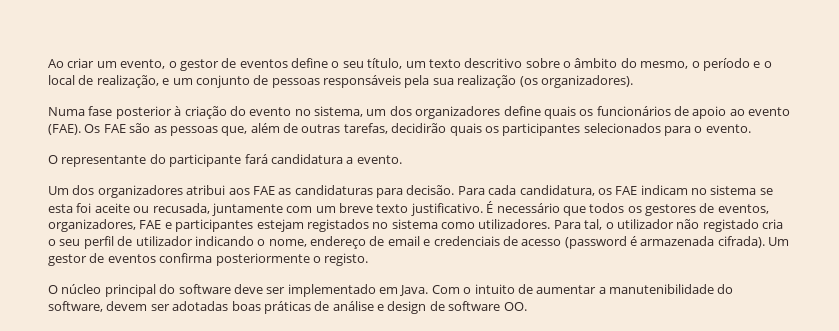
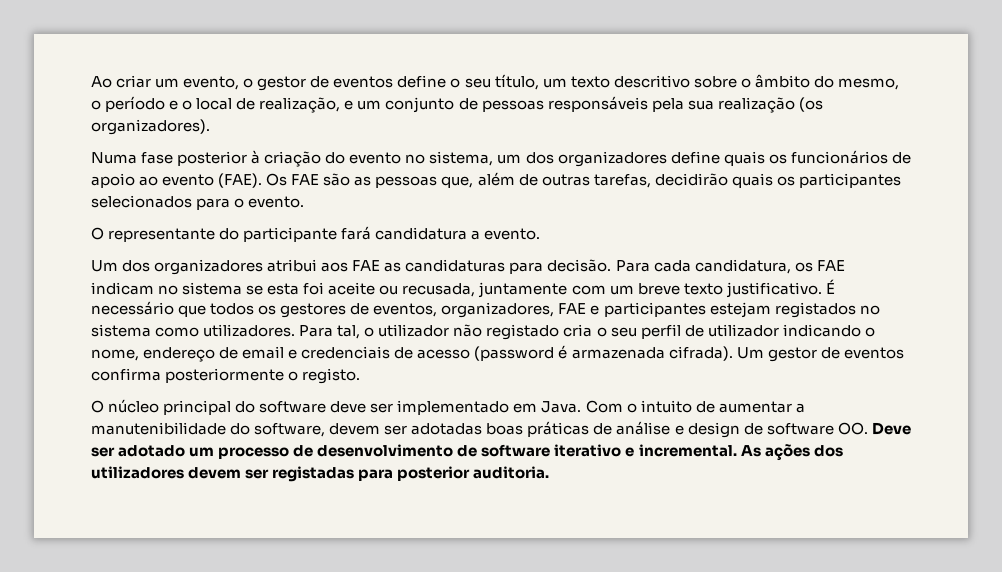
(527, 306) none -> [871,422,911,435] [91,444,843,461] [91,466,550,482] Deve ser adotado um processo de desenvolvimento de software iterativo e incremental. As ações dos utilizadores devem ser registadas para posterior auditoria.

